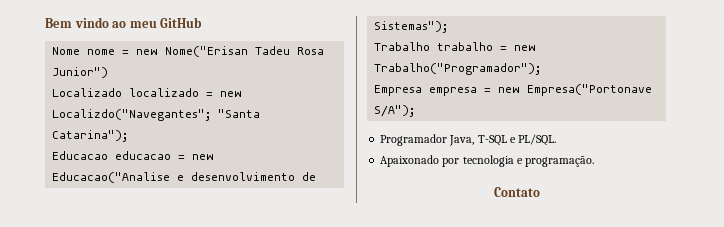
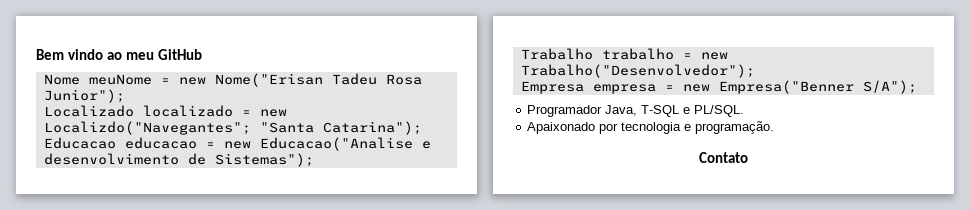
[87,49,116,55] nome -> [88,74,152,85] meuNome
[52,67,109,78] Junior") -> [43,89,125,103] Junior");
[374,63,542,75] Trabalho("Programador"); -> [520,64,755,78] Trabalho("Desenvolvedor");
[527,84,653,96] Empresa("Portonave -> [718,80,854,94] Empresa("Benner

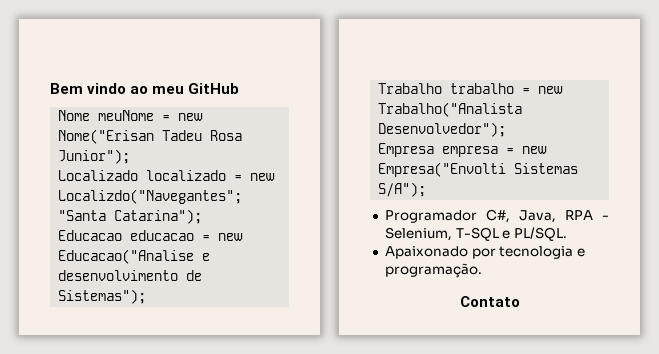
[520,64,755,78] Trabalho("Desenvolvedor"); -> [378,102,523,117] [378,122,507,137] Trabalho("Analista Desenvolvedor");
[718,80,854,94] Empresa("Benner -> [378,162,579,177] Empresa("Envolti Sistemas
[605,105,638,116] Java, -> [485,209,609,223] [384,227,452,241] C#, Java, RPA - Selenium,

